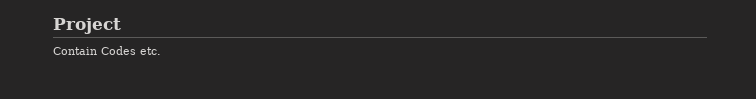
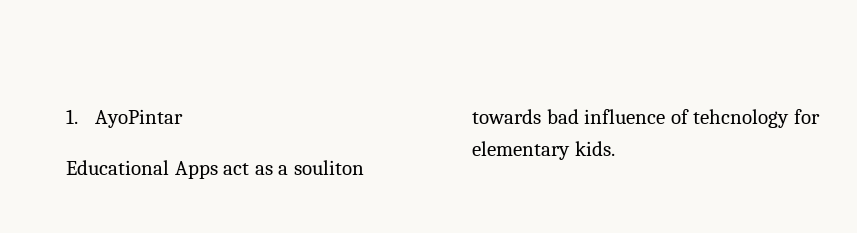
[53,18,121,34] [53,46,161,55] Project // Contain Codes etc. -> [66,109,183,128] [66,160,364,179] [472,109,820,128] [472,141,615,160] 1. AyoPintar // Educational Apps act as a souliton towards bad influence of tehcnology for elementary kids.

